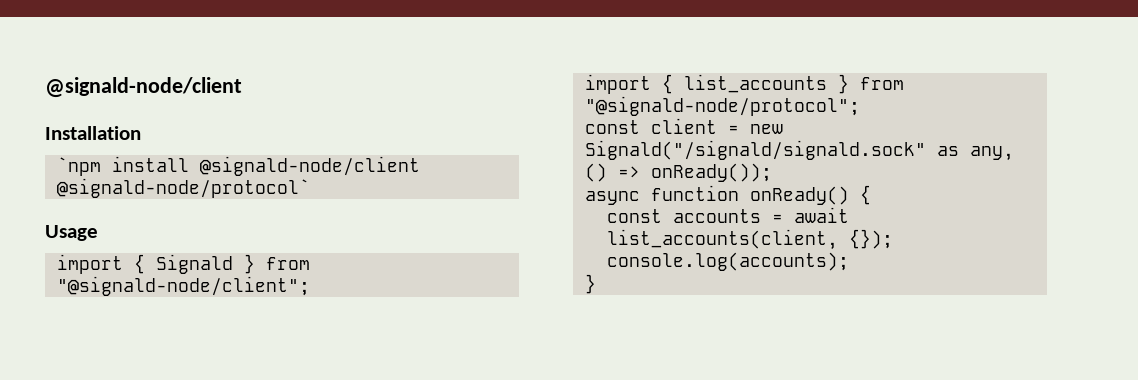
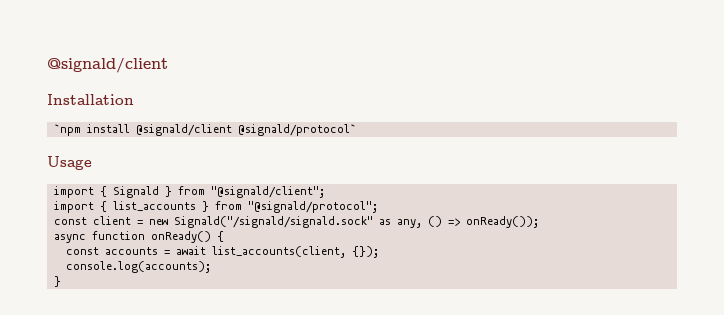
[45,77,242,98] @signald-node/client -> [47,57,168,73] @signald/client
[199,156,420,176] [56,178,310,198] @signald-node/client @signald-node/protocol` -> [135,124,356,136] @signald/client @signald/protocol`
[56,276,310,296] "@signald-node/client"; -> [210,186,325,198] "@signald/client";
[584,96,860,116] "@signald-node/protocol"; -> [247,201,378,213] "@signald/protocol";

